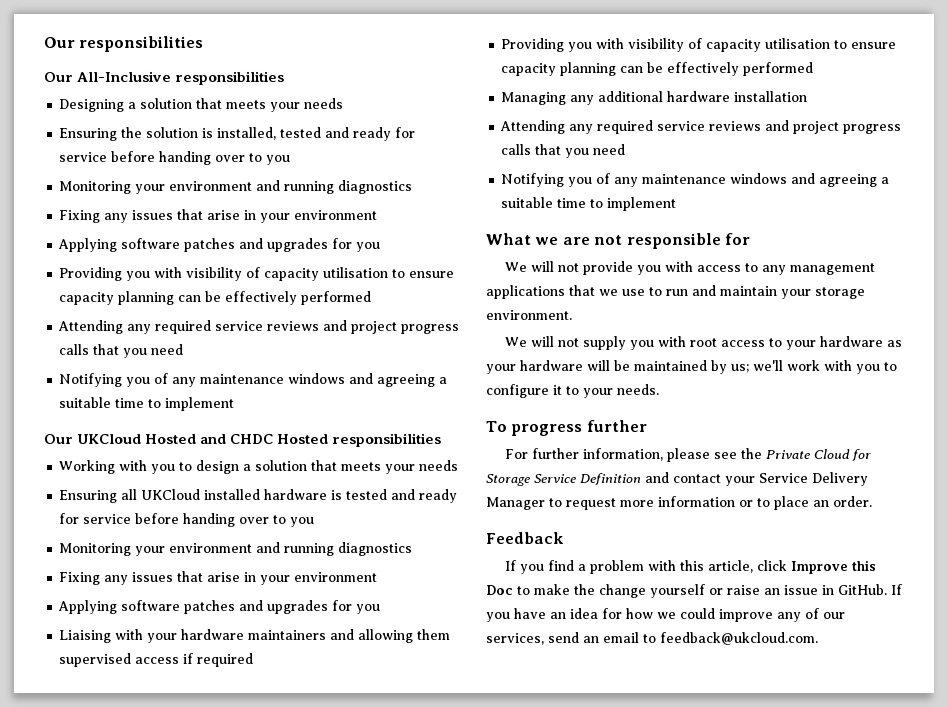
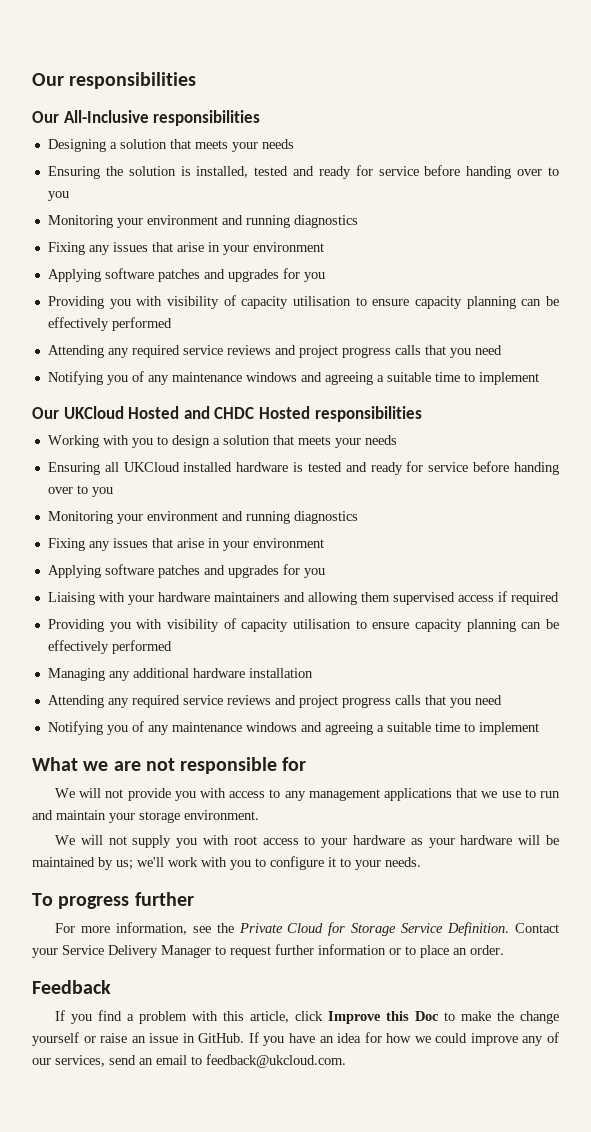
[532,448,711,462] further information, please -> [80,922,187,935] more information,
[580,472,721,485] Definition and contact -> [447,922,559,936] Definition. Contact
[620,500,654,507] more -> [275,944,314,955] further

